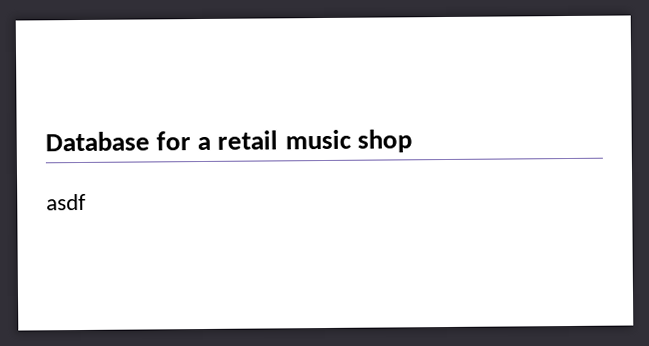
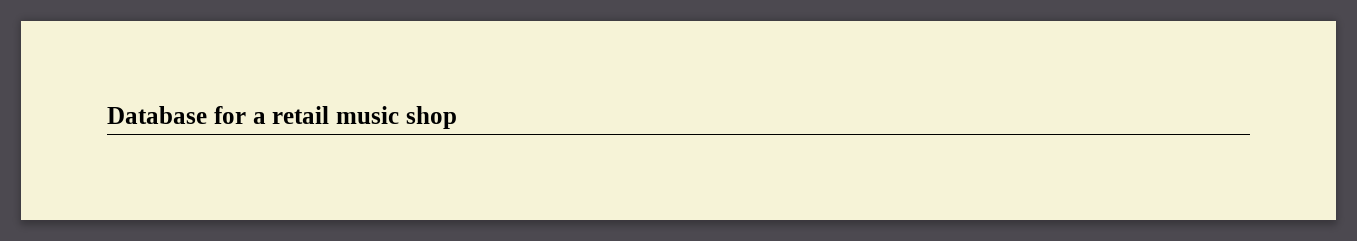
[46,193,86,211] // asdf -> (457, 117) none

